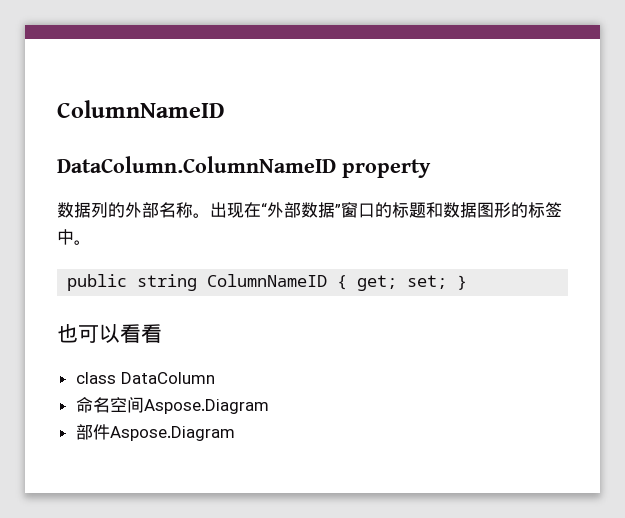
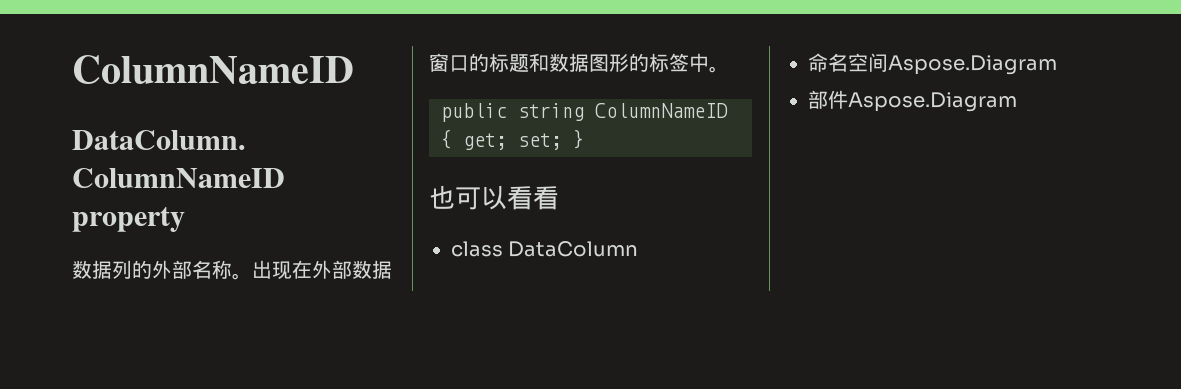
[261,203,267,216] “ -> (312, 269) none
[335,204,341,216] ” -> (392, 269) none

